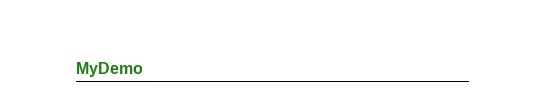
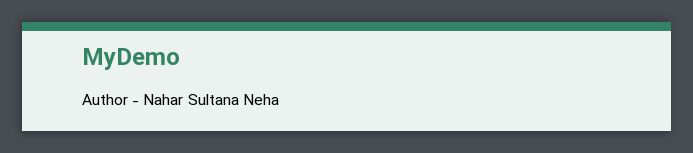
(143, 69) none -> [82,94,279,105] // Author - Nahar Sultana Neha

